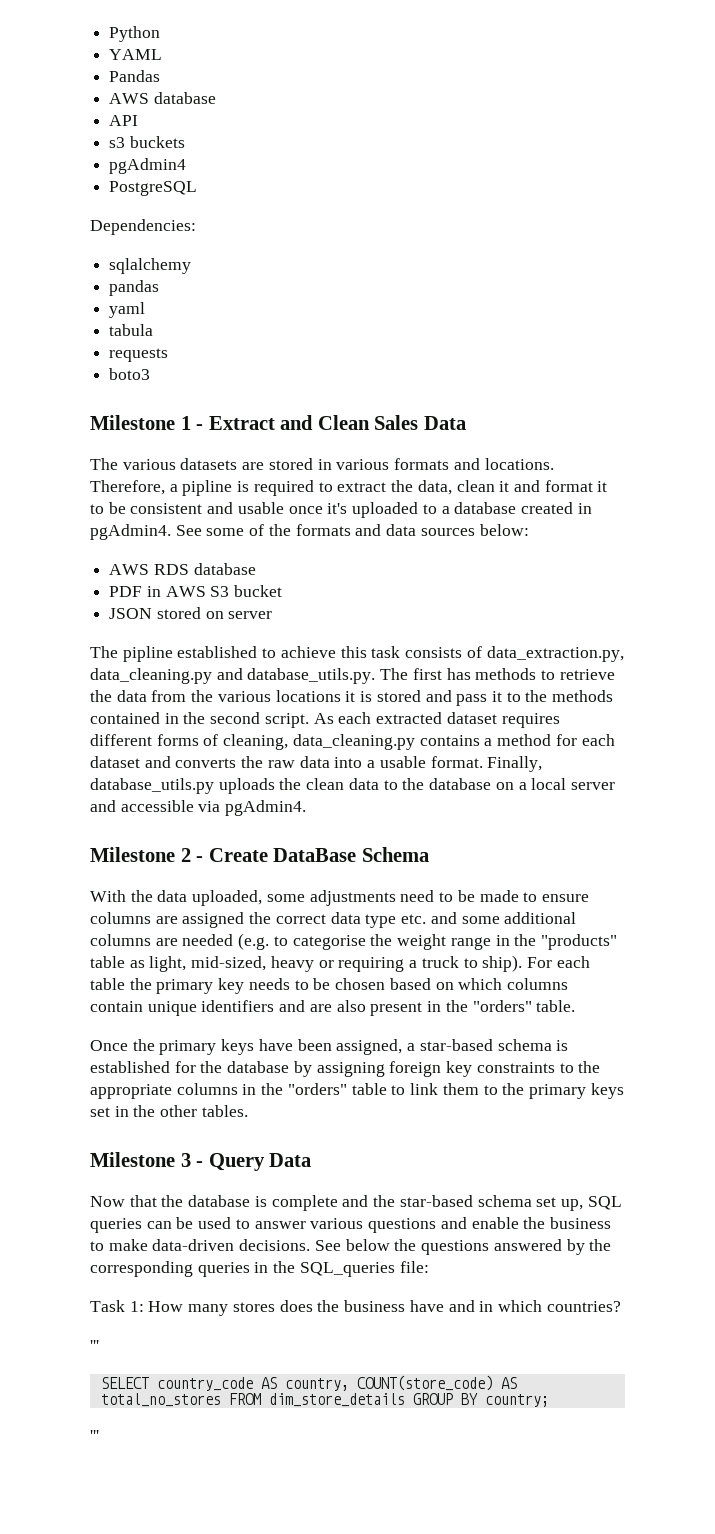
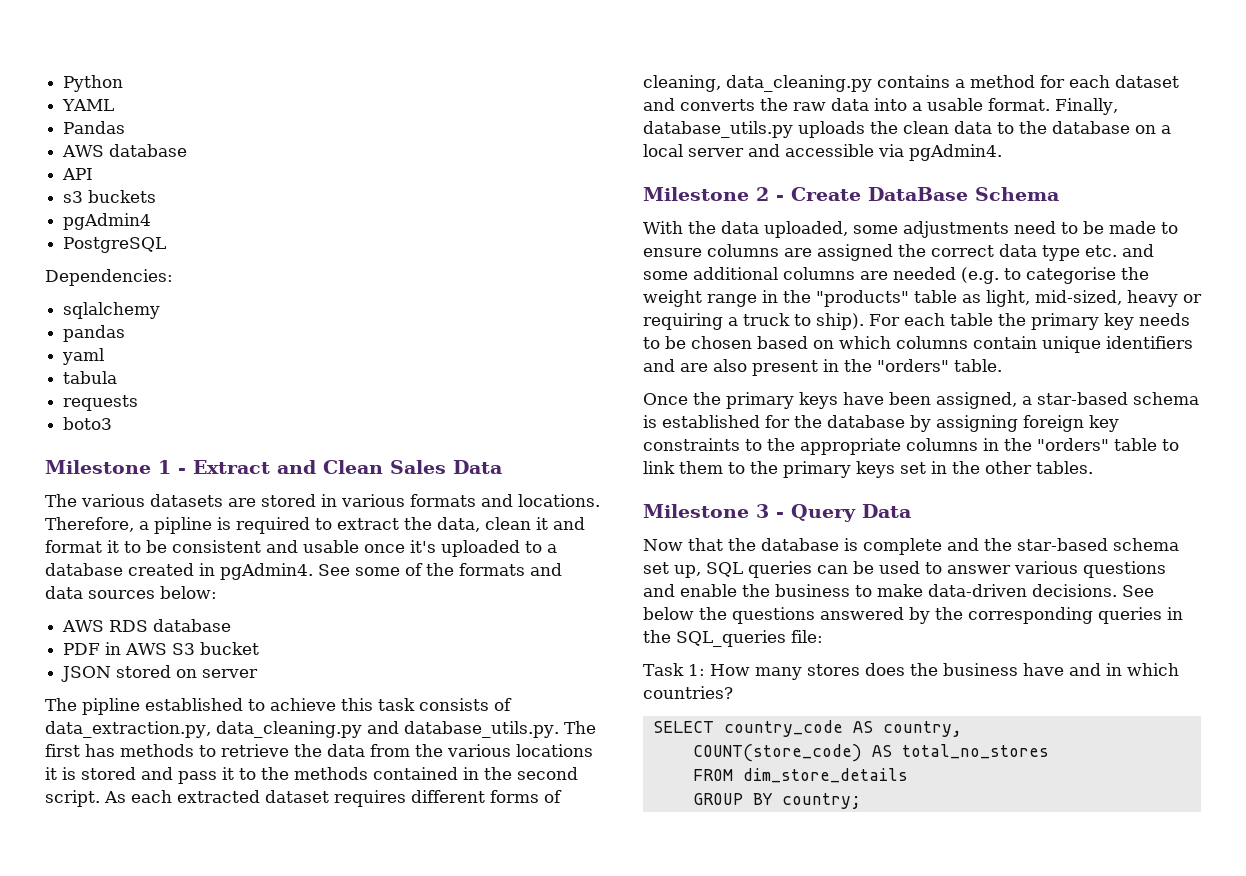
[90,1340,99,1351] // ''' -> (733, 692) none
(349, 1384) none -> (962, 729) //
(221, 1400) none -> (1049, 751) //
(405, 1400) none -> (908, 775) //
[90,1430,99,1441] // ''' -> (861, 801) none

